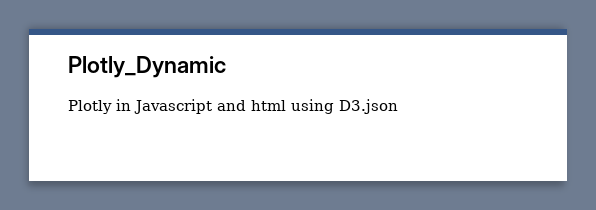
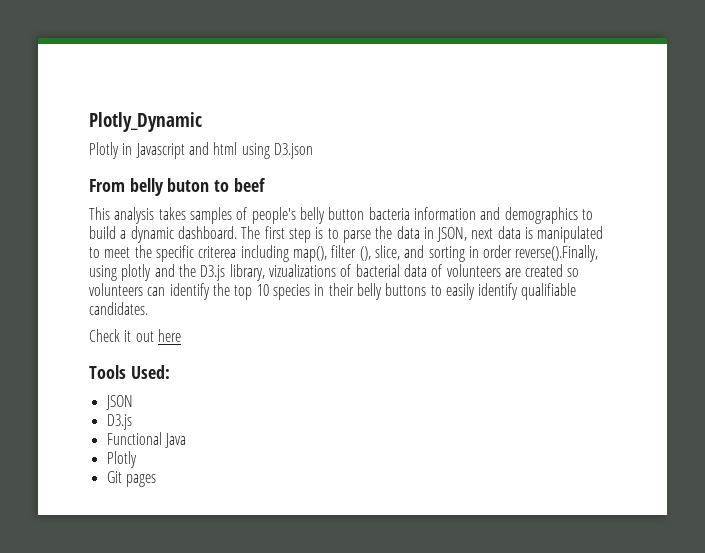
(398, 106) none -> [89,178,266,196] [89,207,593,224] [89,226,604,243] [89,245,599,262] [89,264,580,281] [89,283,577,300] [89,302,148,315] [89,329,181,342] [89,365,170,379] [105,395,133,410] [106,414,132,430] [106,432,186,448] [106,451,137,468] [106,471,156,487] // From belly buton to beef // This analysis takes samples of people's belly button bacteria information and demographics to build a dynamic dashboard. The first step is to parse the data in JSON, next data is manipulated to meet the specific criterea including map(), filter (), slice, and sorting in order reverse().Finally, using plotly and the D3.js library, vizualizations of bacterial data of volunteers are created so volunteers can identify the top 10 species in their belly buttons to easily identify qualifiable candidates. // Check it out here // Tools Used: // JSON // D3.js // Functional Java // Plotly // Git pages

